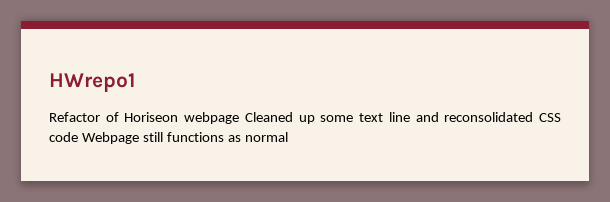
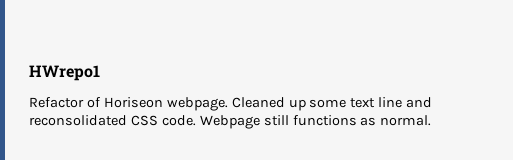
[184,112,240,124] webpage -> [166,97,228,111] webpage.
[49,132,78,142] code -> [161,115,196,126] code.
[244,132,288,142] normal -> [380,115,432,126] normal.

